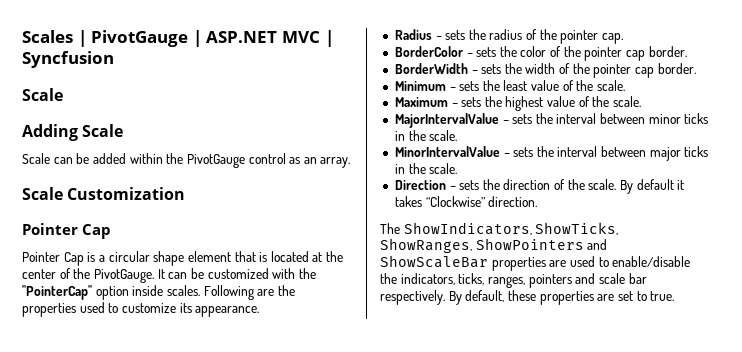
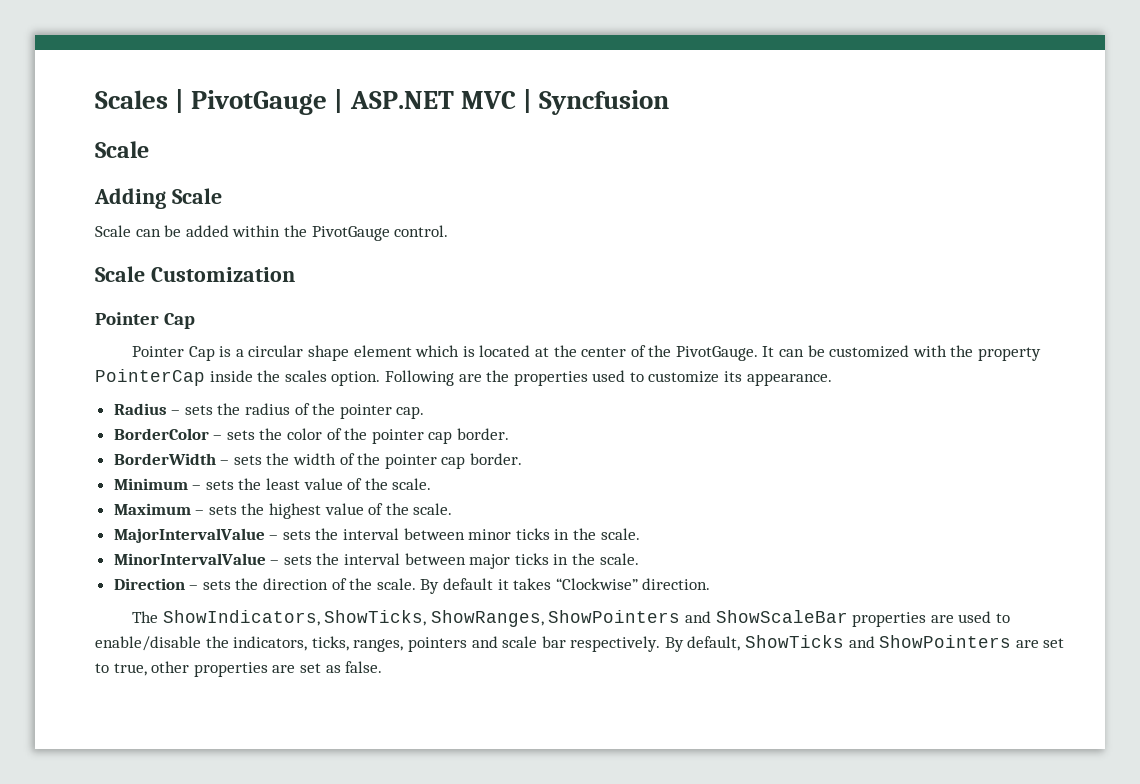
[248,153,351,168] control as an array. -> [394,225,449,237] control.
[234,251,256,262] that -> [415,345,460,357] which
[22,285,200,300] "PointerCap" option inside scales. -> [978,347,1042,361] [95,369,381,386] property PointerCap inside the scales option.
[507,290,536,301] these -> [745,635,1065,648] [95,661,190,676] ShowTicks and ShowPointers are set to true, other
[636,291,675,301] to true. -> [325,661,383,673] as false.

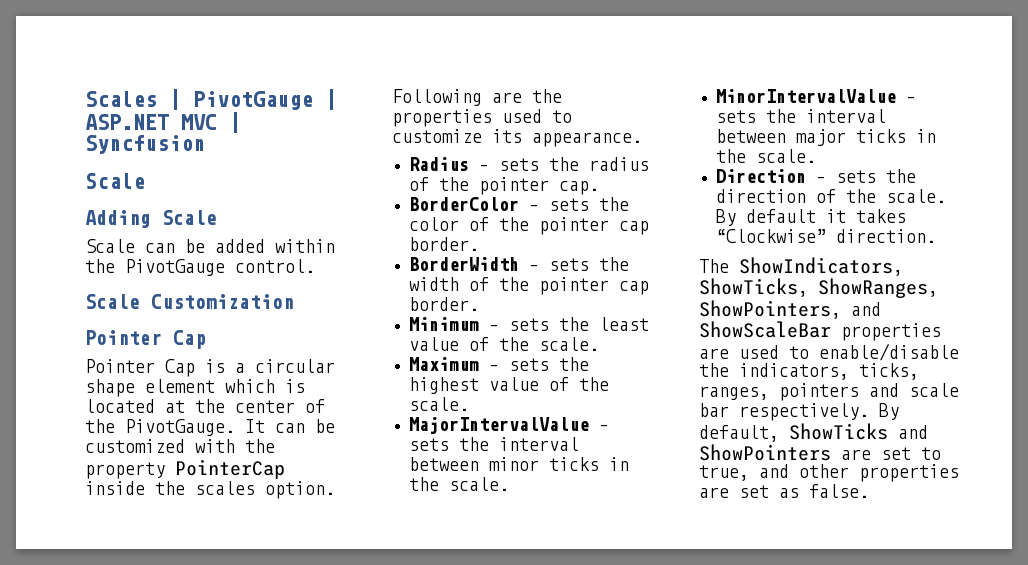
[548,610,681,623] ShowPointers -> [699,300,841,319] ShowPointers,
(147, 669) none -> [759,464,789,478] and

